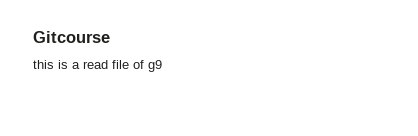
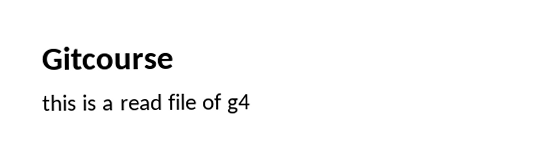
[148,60,162,72] g9 -> [227,94,252,114] g4

